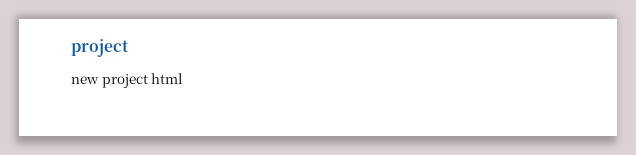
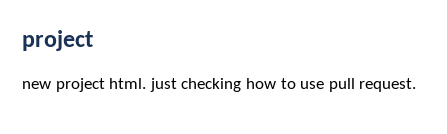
[151,73,184,84] html -> [109,78,417,92] html. just checking how to use pull request.

